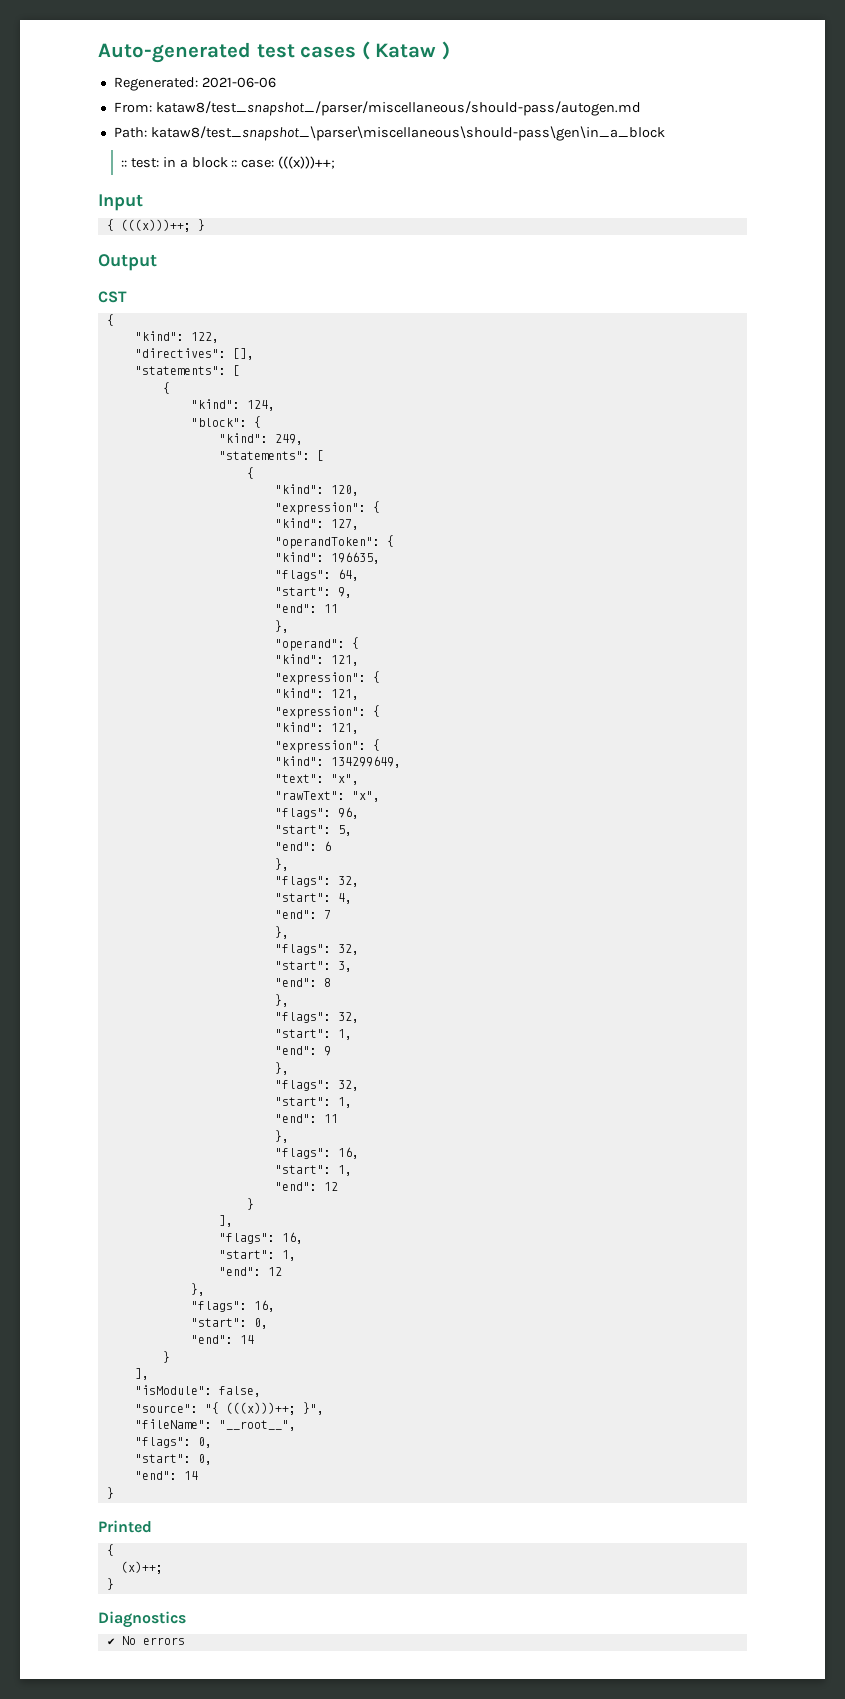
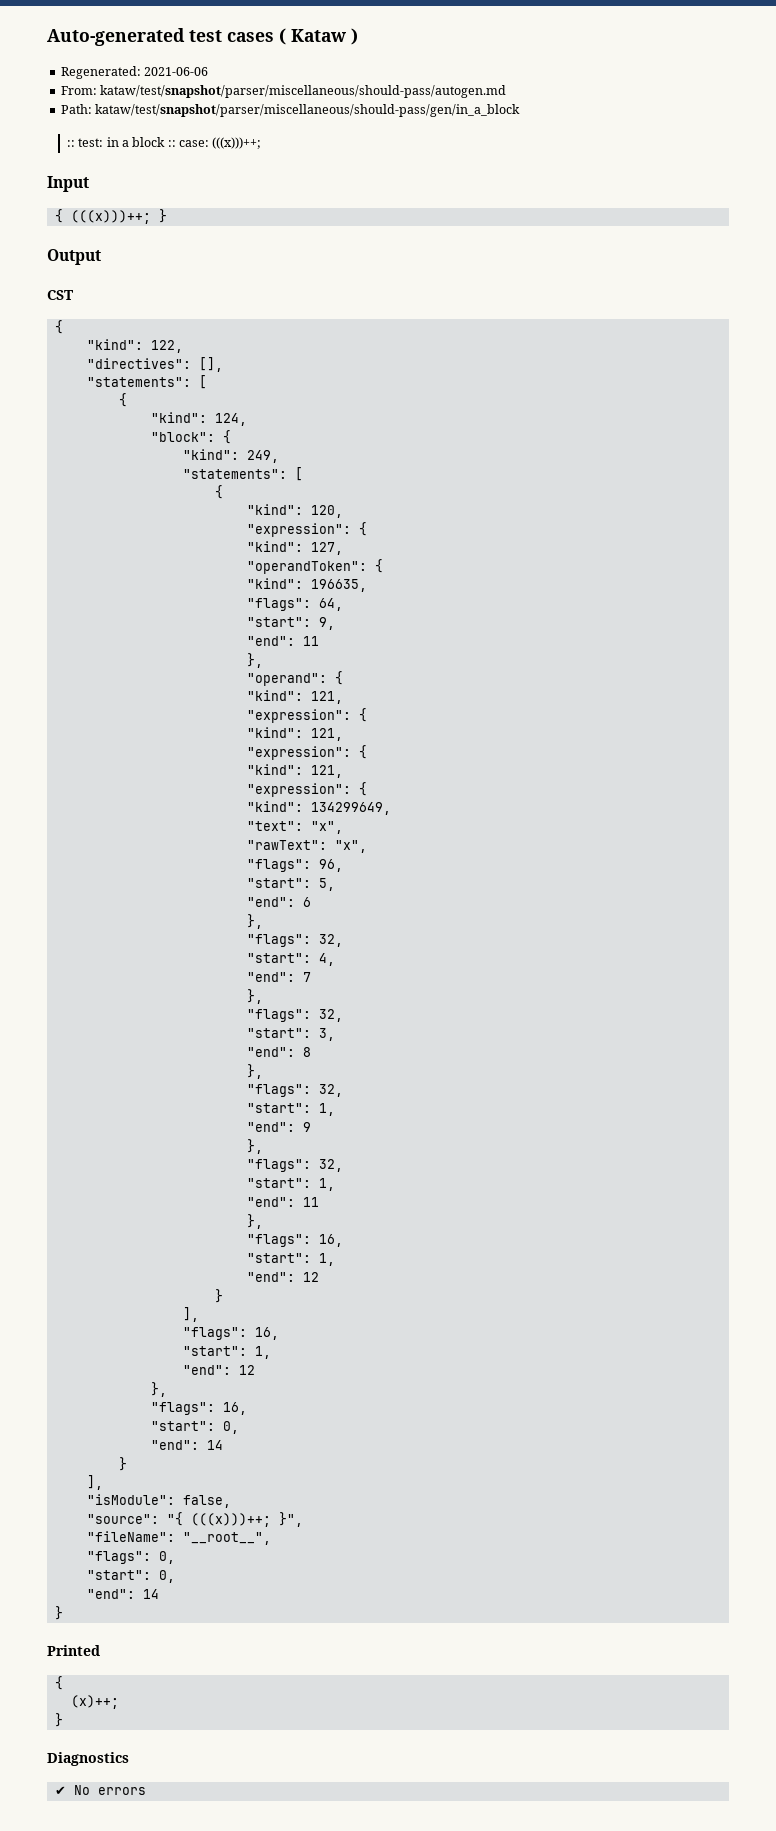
[155,101,641,116] kataw8/test_snapshot_/parser/miscellaneous/should-pass/autogen.md -> [100,85,507,98] kataw/test/snapshot/parser/miscellaneous/should-pass/autogen.md
[150,126,665,141] kataw8/test_snapshot_\parser\miscellaneous\should-pass\gen\in_a_block -> [95,104,521,117] kataw/test/snapshot/parser/miscellaneous/should-pass/gen/in_a_block

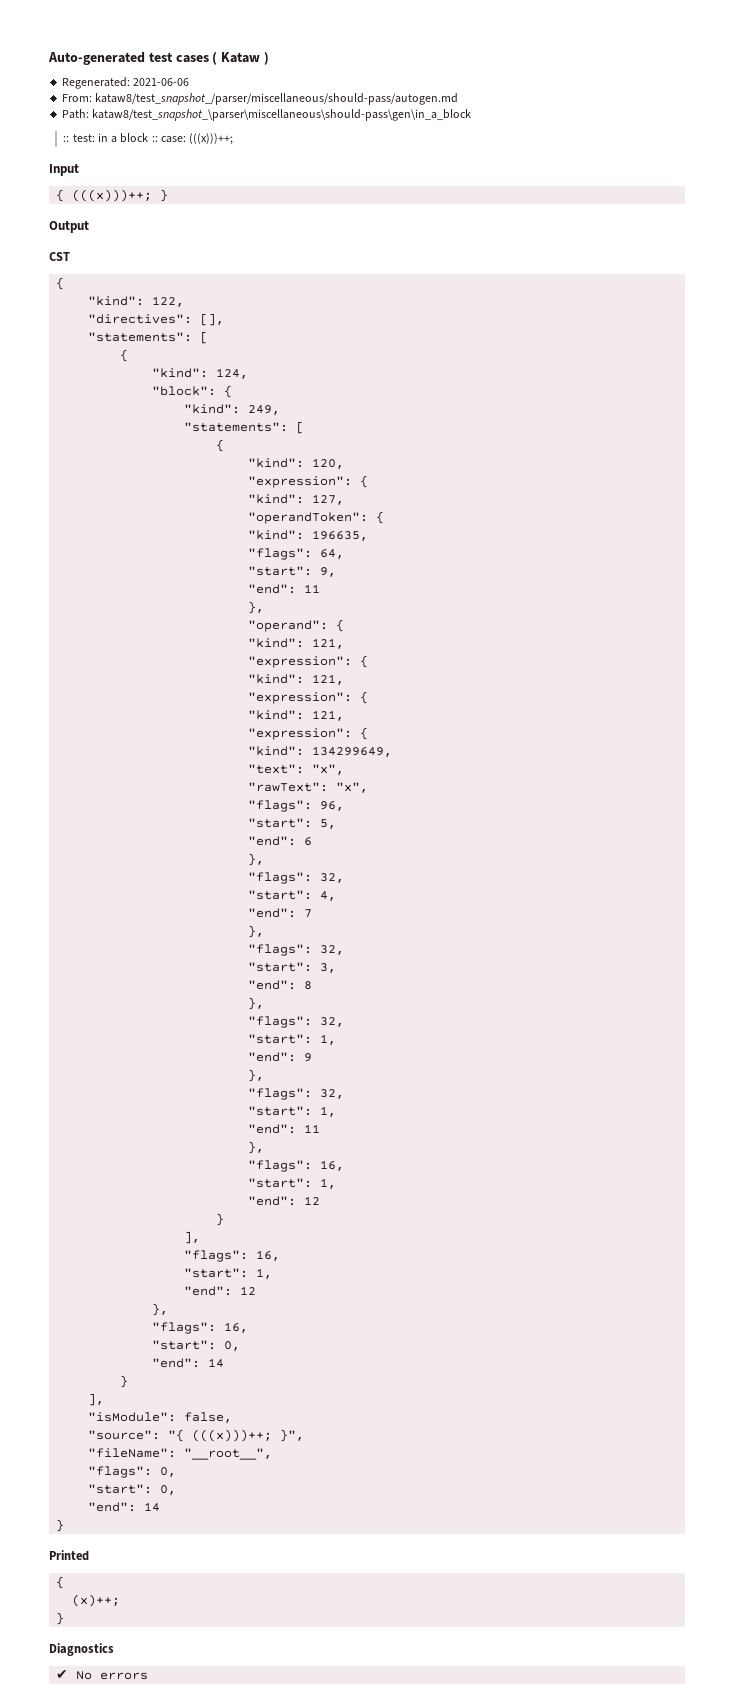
[100,85,507,98] kataw/test/snapshot/parser/miscellaneous/should-pass/autogen.md -> [95,93,459,105] kataw8/test_snapshot_/parser/miscellaneous/should-pass/autogen.md
[95,104,521,117] kataw/test/snapshot/parser/miscellaneous/should-pass/gen/in_a_block -> [92,109,472,121] kataw8/test_snapshot_\parser\miscellaneous\should-pass\gen\in_a_block

